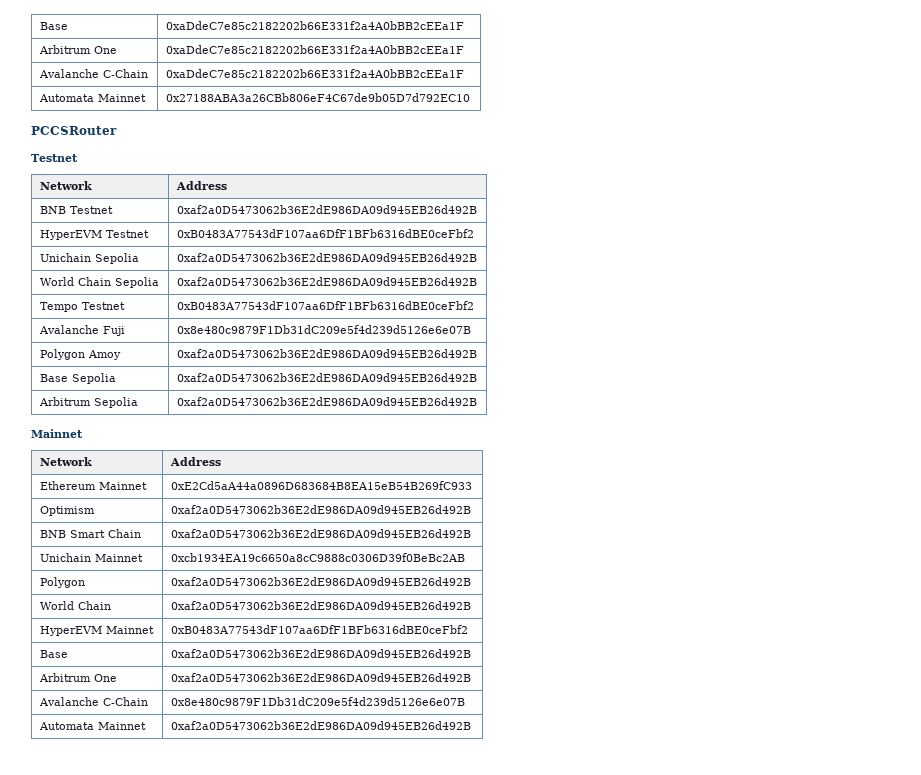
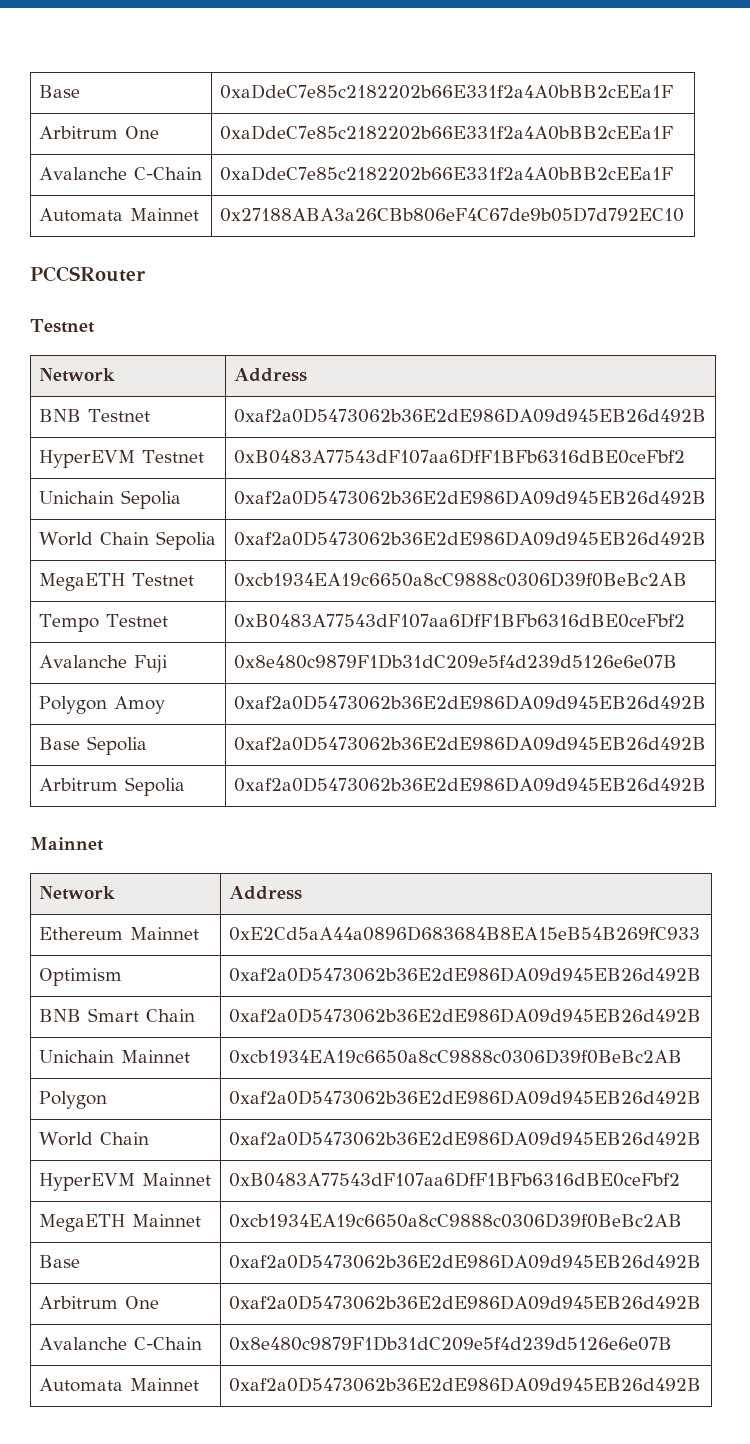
(477, 281) none -> [38,573,194,591] [233,572,687,587] // MegaETH Testnet | 0xcb1934EA19c6650a8cC9888c0306D39f0BeBc2AB
(468, 629) none -> [38,1214,201,1232] [228,1213,682,1228] // MegaETH Mainnet | 0xcb1934EA19c6650a8cC9888c0306D39f0BeBc2AB

